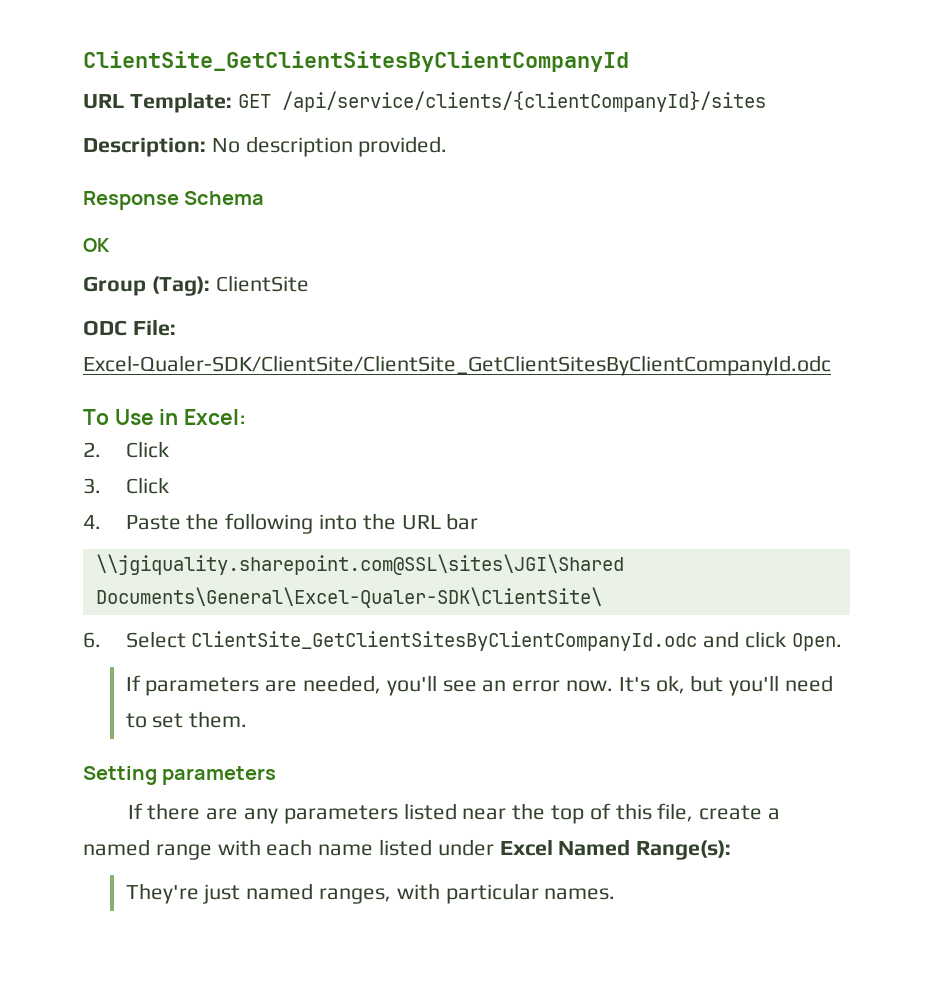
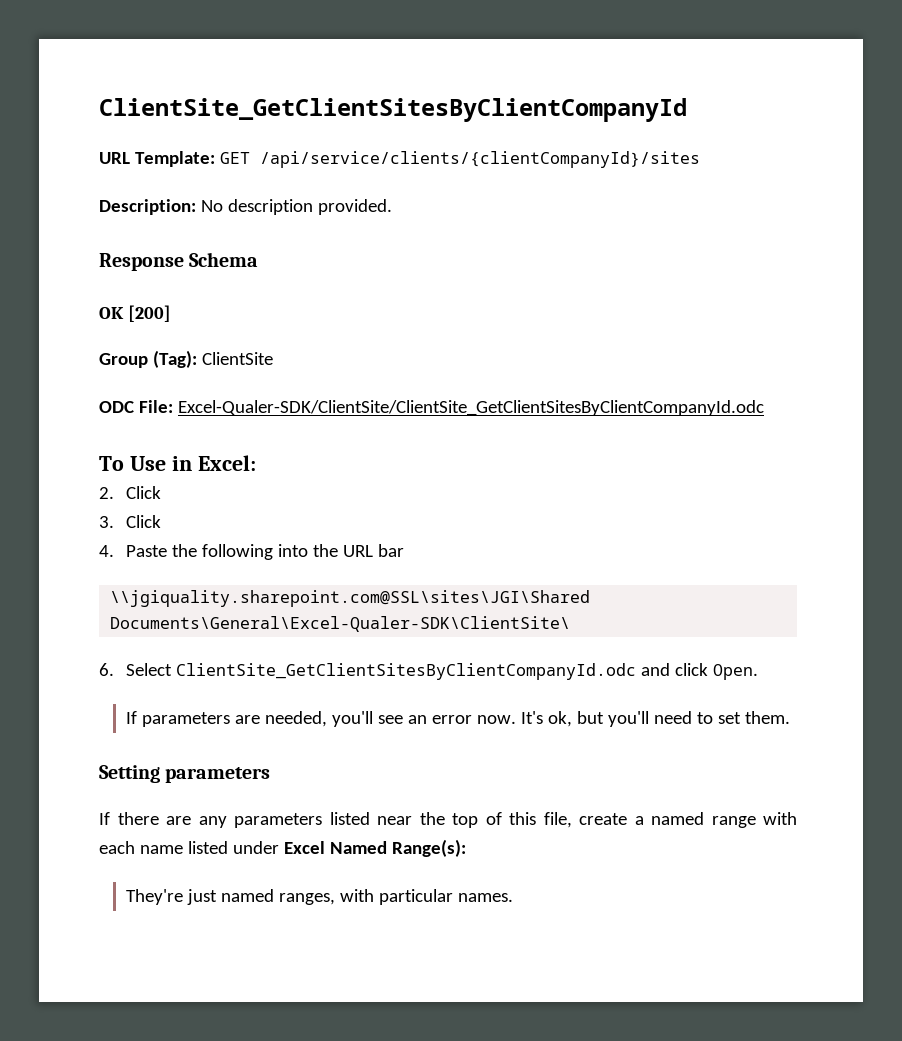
(110, 245) none -> [127,305,171,322] [200]

